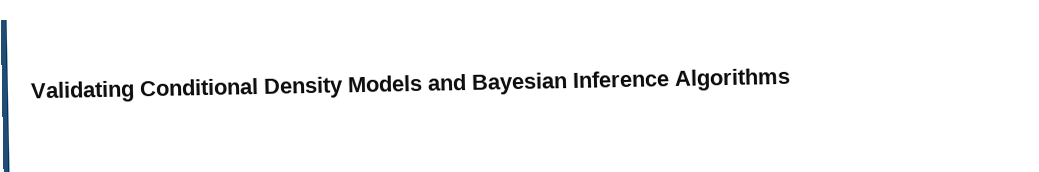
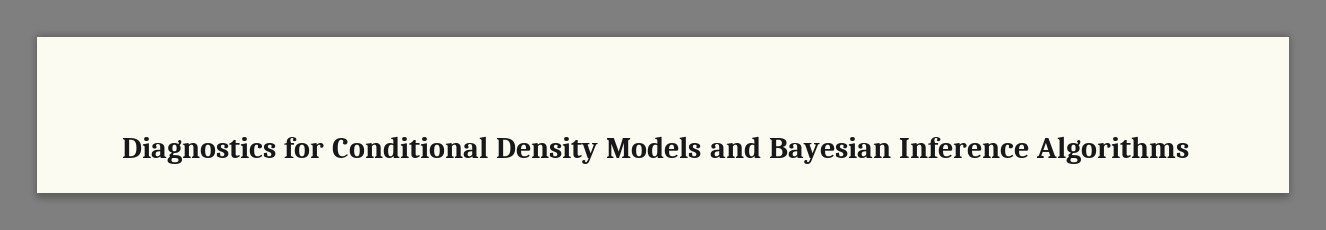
[30,80,135,104] Validating -> [122,137,325,164] Diagnostics for

